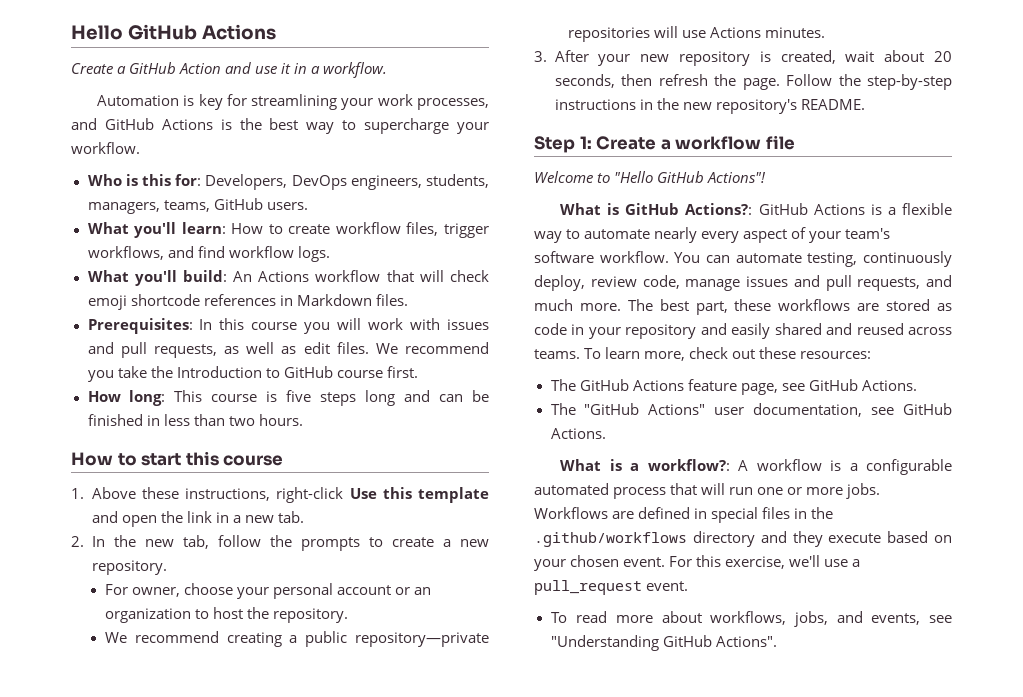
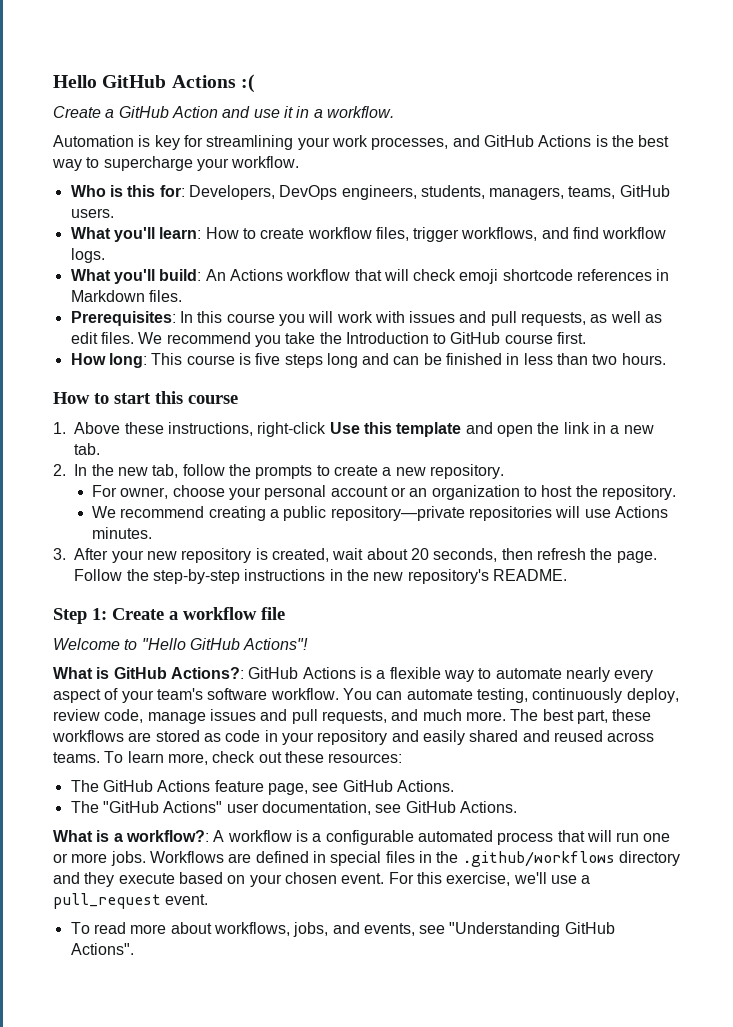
(276, 32) none -> [240,74,255,93] :(

